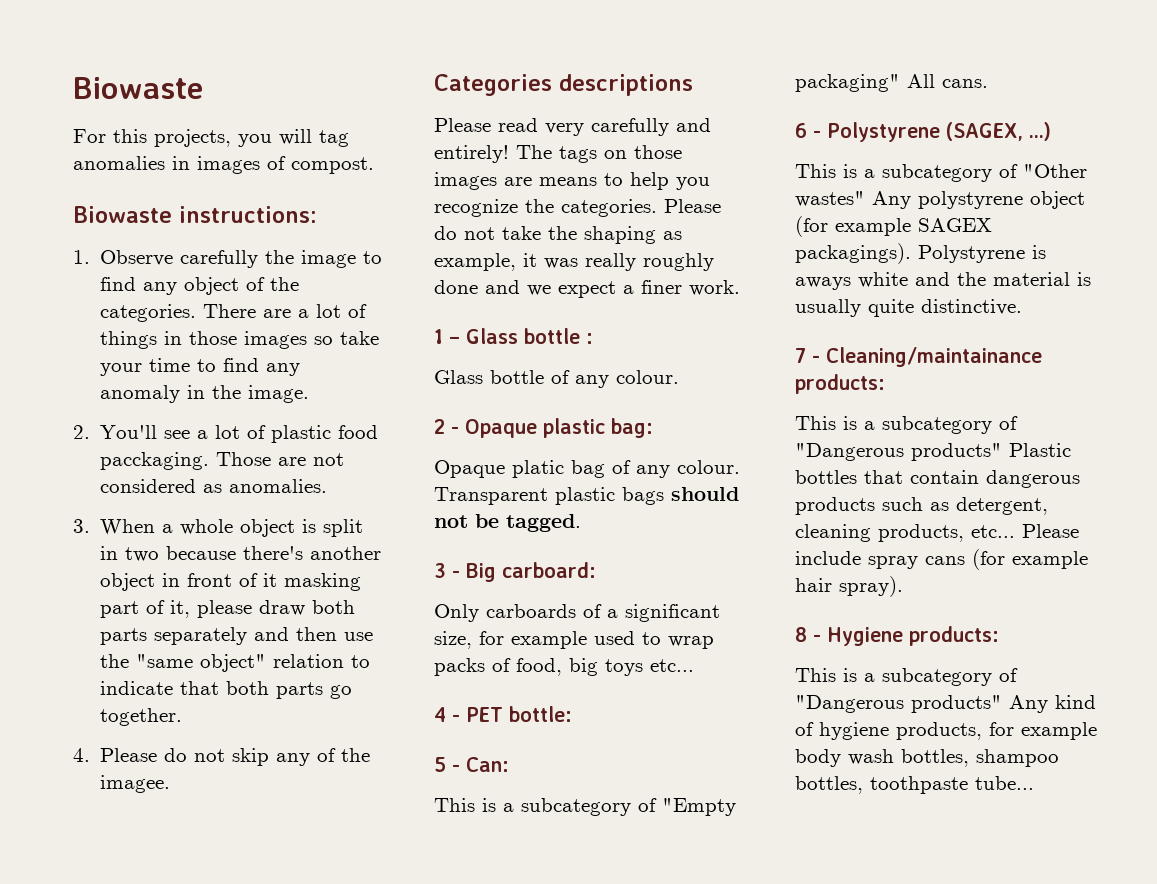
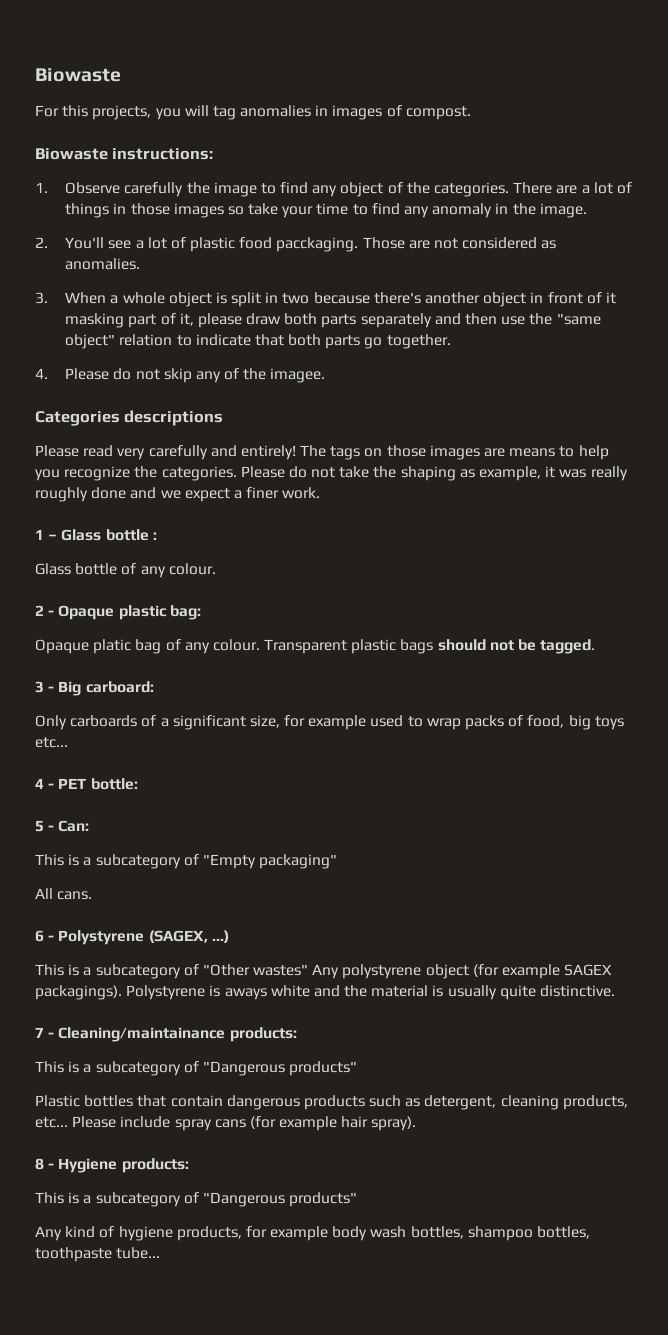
(900, 83) none -> (338, 861) //
(1002, 452) none -> (358, 1068) //
(1002, 704) none -> (358, 1199) //

